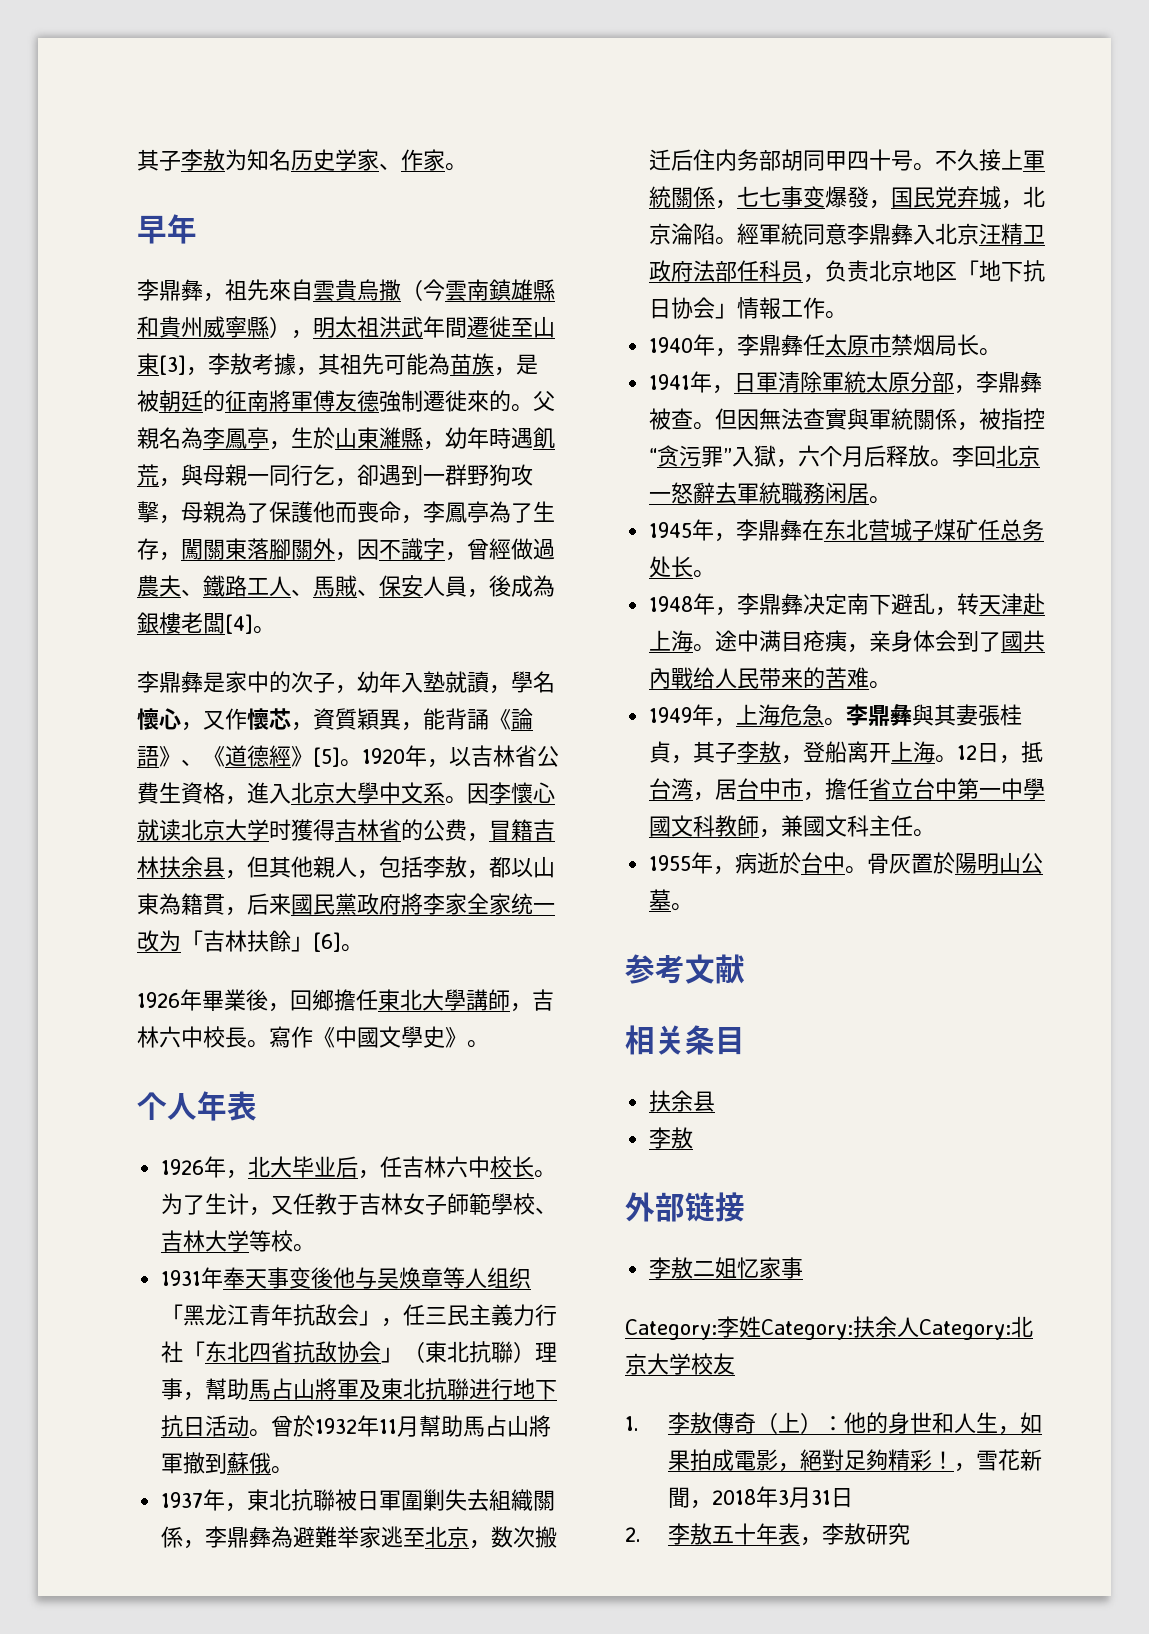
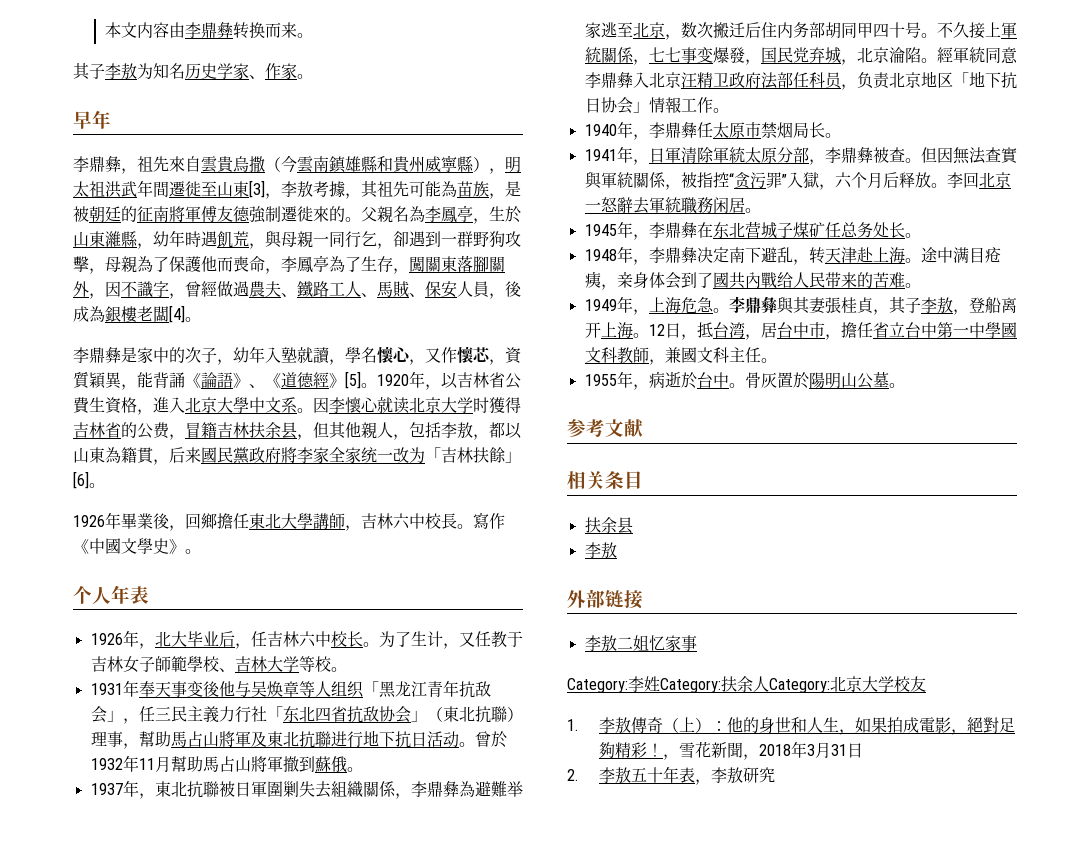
(137, 160) none -> [104,22,313,39] 本文内容由李鼎彝转换而来。 //

